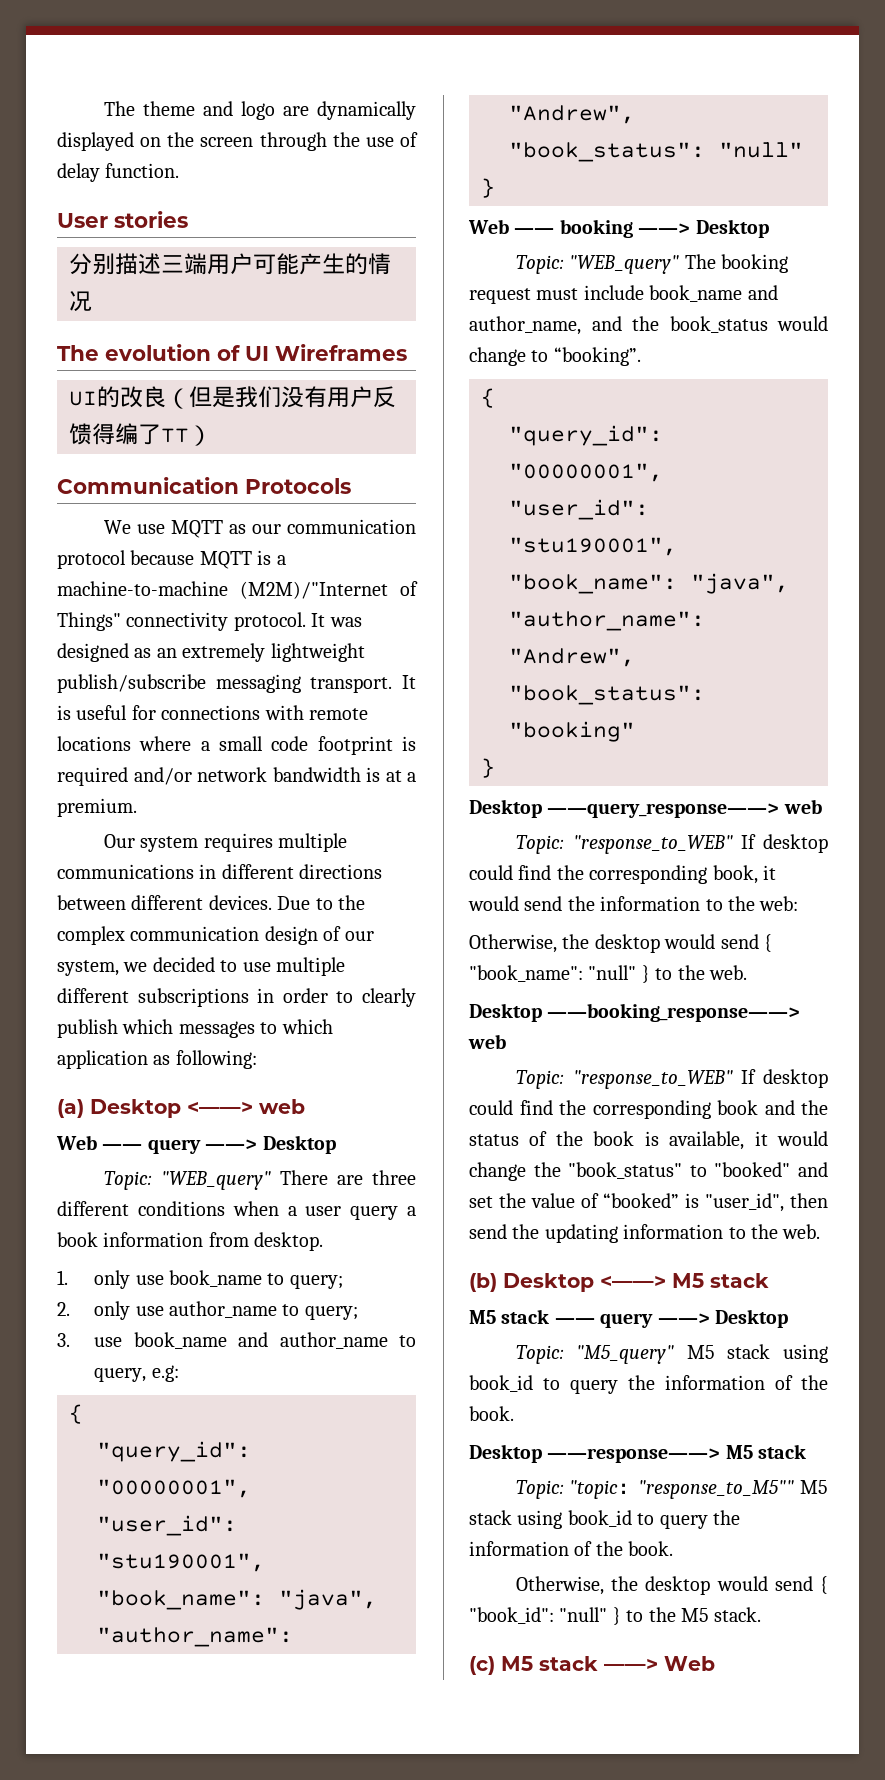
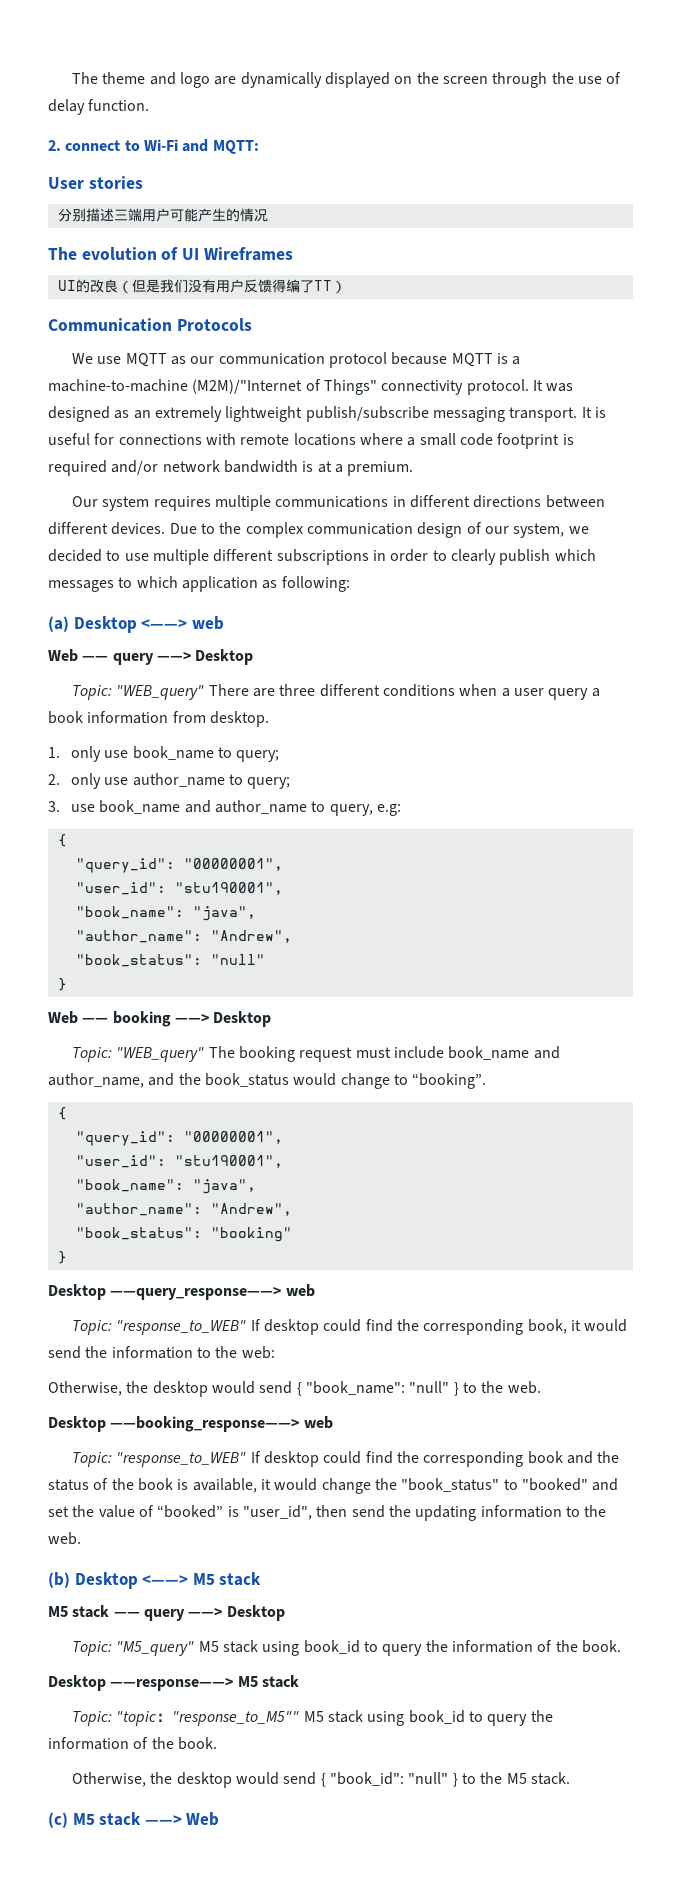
(180, 170) none -> [48,139,259,154] // 2. connect to Wi-Fi and MQTT:

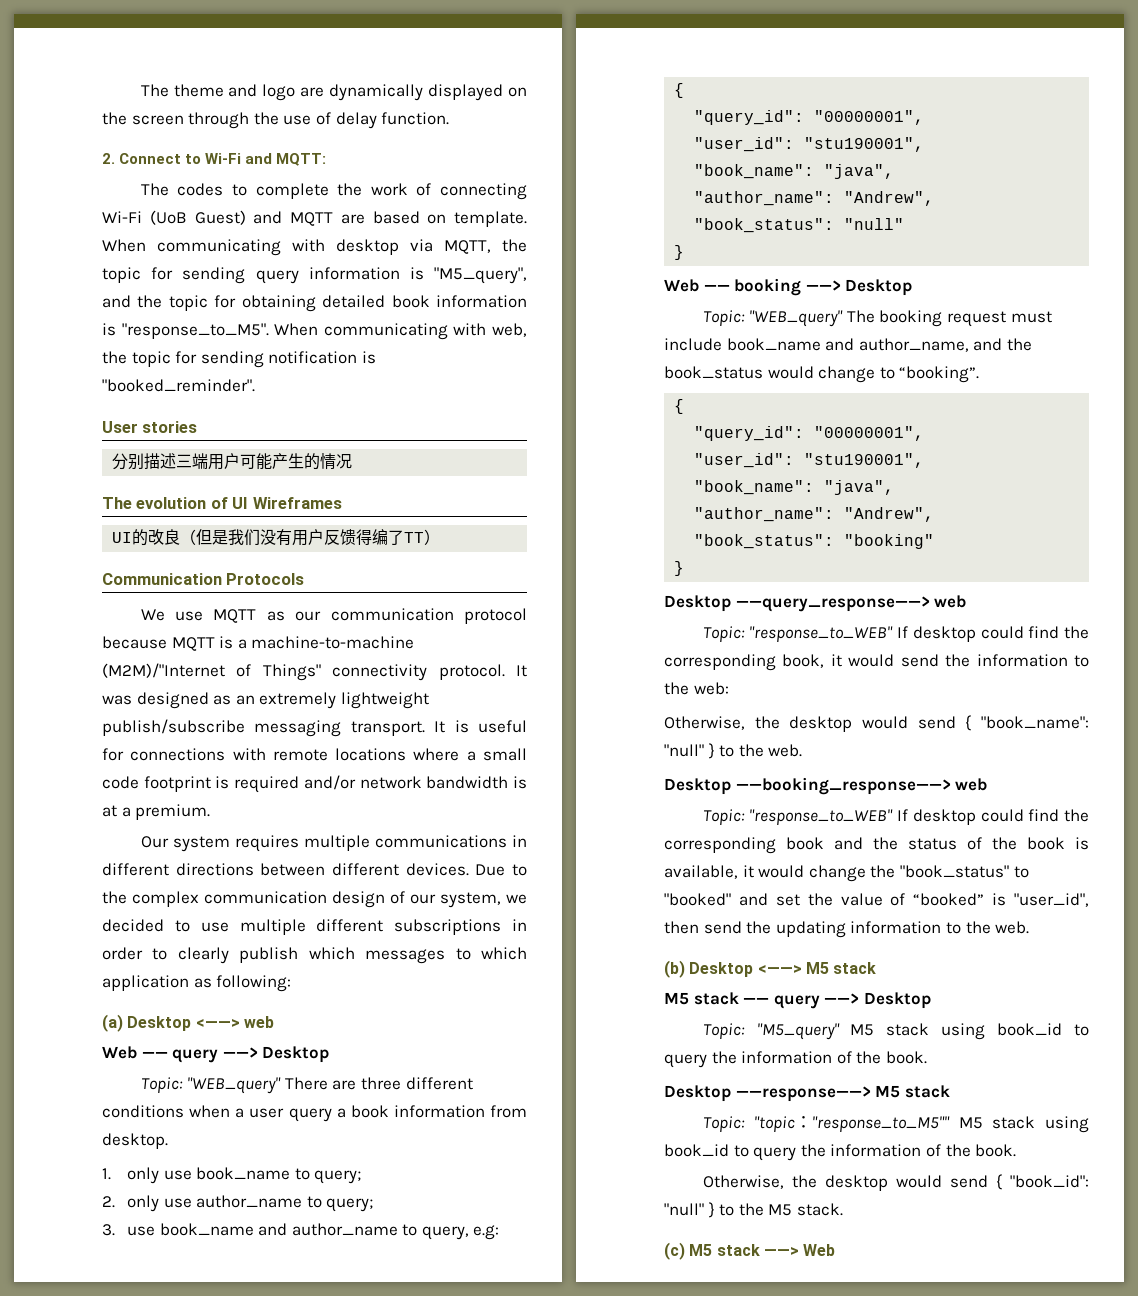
[65,140,121,151] connect -> [119,153,182,164] Connect
(259, 147) none -> [140,183,528,200] [102,210,527,227] [102,239,527,256] [102,267,527,284] [102,295,527,312] [102,323,527,340] [102,351,376,368] [102,379,255,392] // The codes to complete the work of connecting Wi-Fi (UoB Guest) and MQTT are based on template. When communicating with desktop via MQTT, the topic for sending query information is "M5_query", and the topic for obtaining detailed book information is "response_to_M5". When communicating with web, the topic for sending notification is "booked_reminder".

